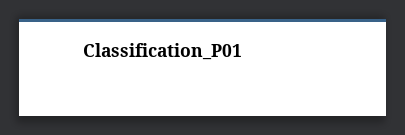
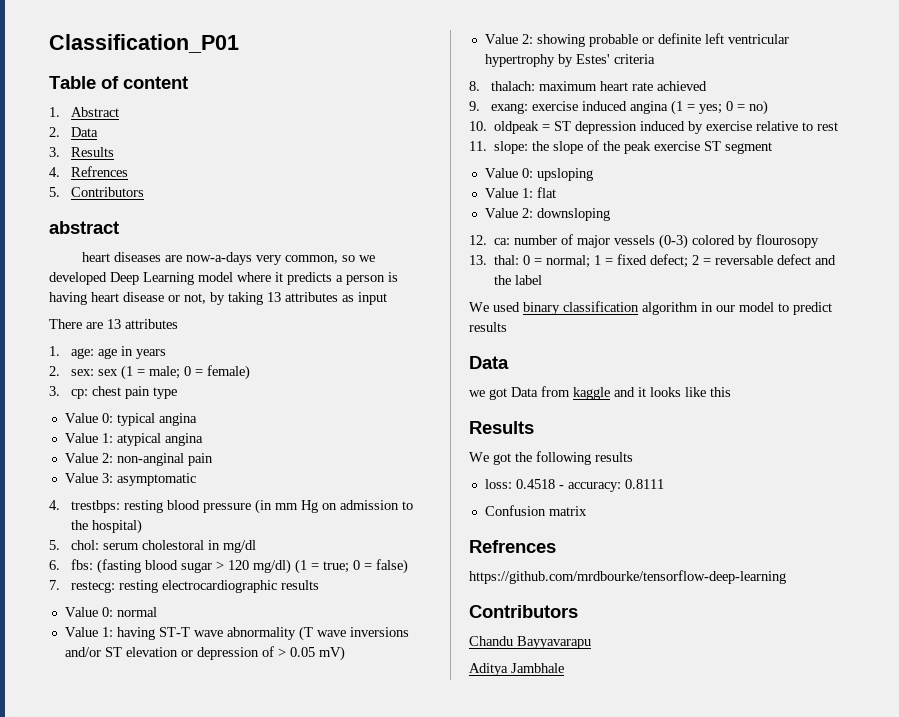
(242, 51) none -> [49,76,188,89] [49,107,120,117] [49,127,99,137] [49,147,115,157] [49,166,129,177] [49,187,145,197] [49,221,119,234] [81,252,375,265] [49,272,398,285] [49,292,387,305] [49,319,178,329] [49,346,167,359] [49,365,251,380] [49,386,178,399] [64,413,197,426] [64,433,203,446] [64,453,213,466] [64,473,196,486] [49,499,414,514] [71,519,143,534] [49,540,257,553] [49,559,409,574] [49,580,320,593] [64,607,157,617] [64,626,409,641] [64,646,345,661] [484,33,789,47] [484,54,655,67] [469,81,708,91] [469,100,769,115] [469,121,839,134] [469,140,773,154] [484,168,593,181] [484,187,556,198] [484,208,610,221] [469,234,820,249] [469,254,837,268] [494,275,543,285] [469,301,832,315] [469,322,507,332] [469,356,509,369] [469,386,731,400] [469,421,534,434] [469,451,633,465] [484,479,664,492] [484,505,587,516] [469,540,556,553] [469,570,786,584] [469,605,578,618] [469,636,591,649] [469,663,564,676] // Table of content // 1. Abstract // 2. Data // 3. Results // 4. Refrences // 5. Contributors // abstract // heart diseases are now-a-days very common, so we developed Deep Learning model where it predicts a person is having heart disease or not, by taking 13 attributes as input // There are 13 attributes // 1. age: age in years // 2. sex: sex (1 = male; 0 = female) // 3. cp: chest pain type // Value 0: typical angina // Value 1: atypical angina // Value 2: non-anginal pain // Value 3: asymptomatic // 4. trestbps: resting blood pressure (in mm Hg on admission to the hospital) // 5. chol: serum cholestoral in mg/dl // 6. fbs: (fasting blood sugar > 120 mg/dl) (1 = true; 0 = false) // 7. restecg: resting electrocardiographic results // Value 0: normal // Value 1: having ST-T wave abnormality (T wave inversions and/or ST elevation or depression of > 0.05 mV) // Value 2: showing probable or definite left ventricular hypertrophy by Estes' criteria // 8. thalach: maximum heart rate achieved // 9. exang: exercise induced angina (1 = yes; 0 = no) // 10. oldpeak = ST depression induced by exercise relative to rest // 11. slope: the slope of the peak exercise ST segment // Value 0: upsloping // Value 1: flat // Value 2: downsloping // 12. ca: number of major vessels (0-3) colored by flourosopy // 13. thal: 0 = normal; 1 = fixed defect; 2 = reversable defect and the label // We used binary classification algorithm in our model to predict results // Data // we got Data from kaggle and it looks like this // Results // We got the following results // loss: 0.4518 - accuracy: 0.8111 // Confusion matrix // Refrences // https://github.com/mrdbourke/tensorflow-deep-learning // Contributors // Chandu Bayyavarapu // Aditya Jambhale

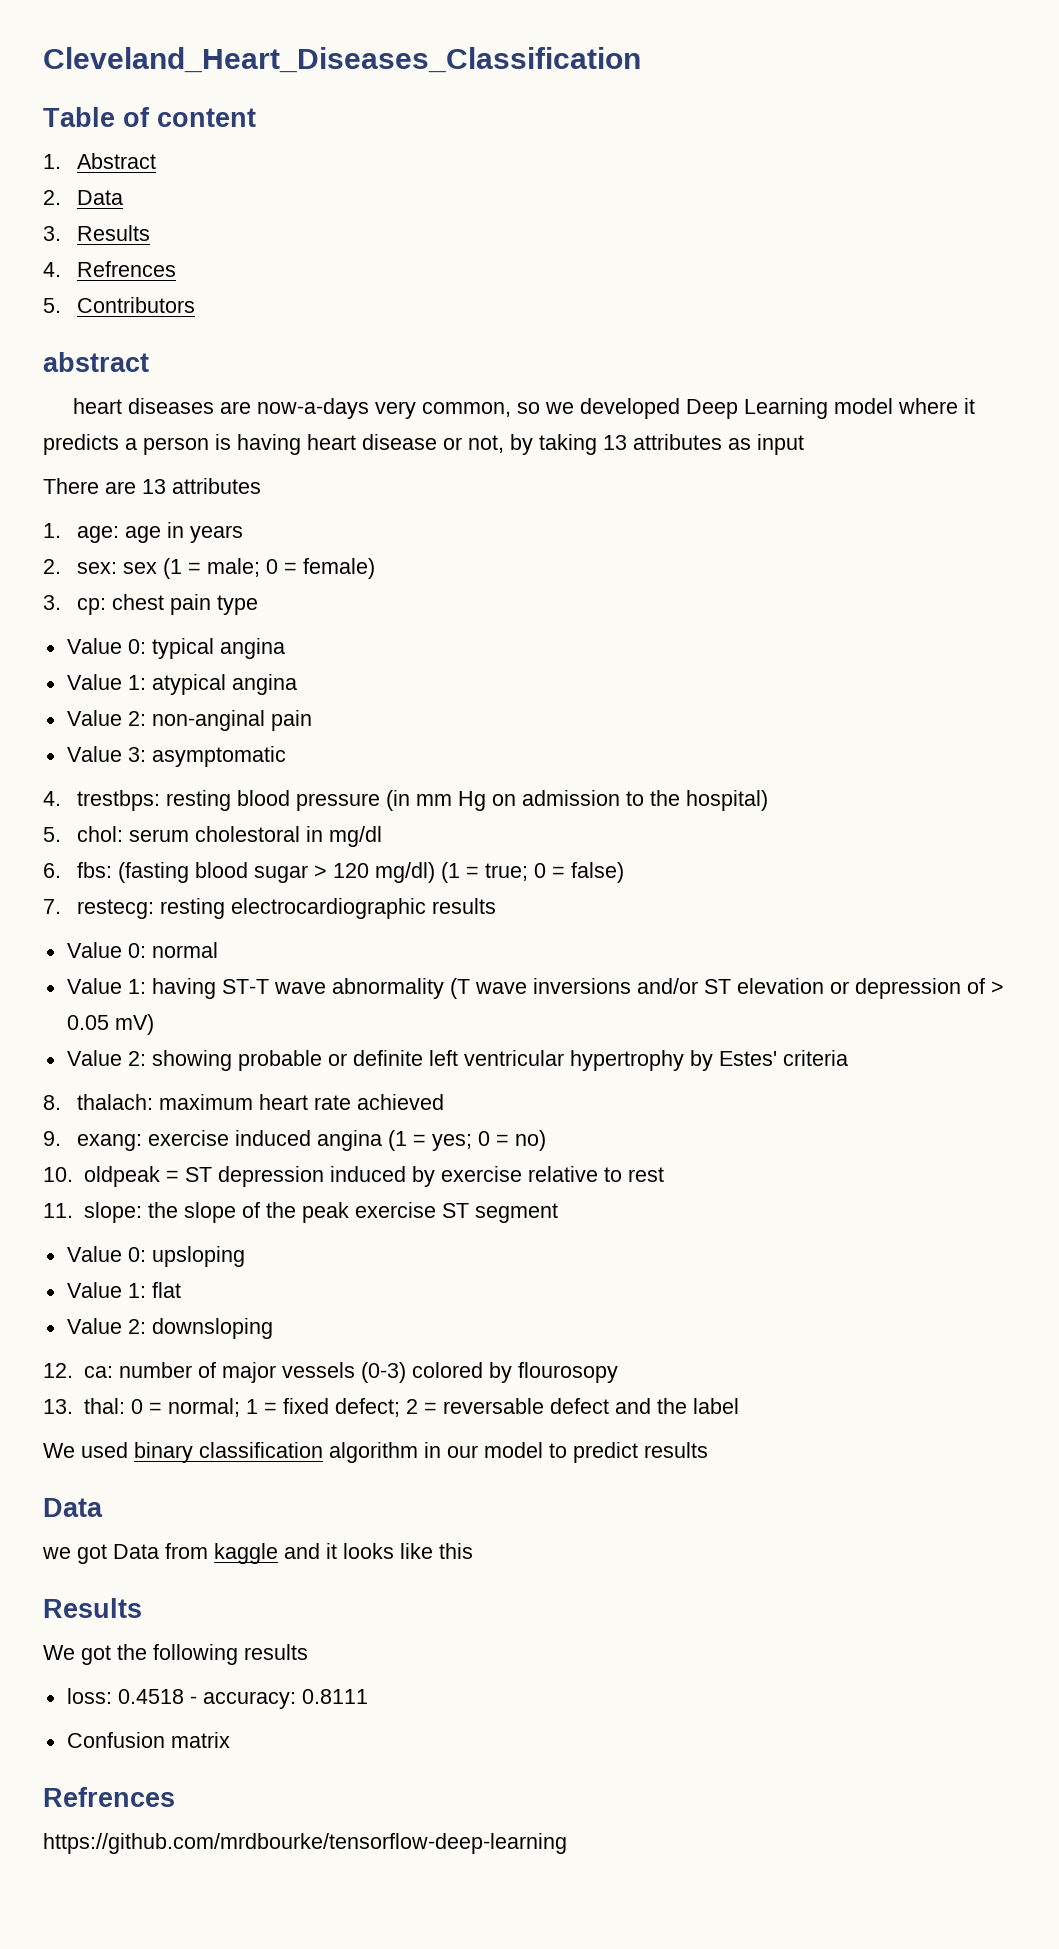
[49,34,239,53] Classification_P01 -> [43,47,641,73] Cleveland_Heart_Diseases_Classification
[469,605,578,618] [469,636,591,649] [469,663,564,676] // Contributors // Chandu Bayyavarapu // Aditya Jambhale -> (567, 1843) none

